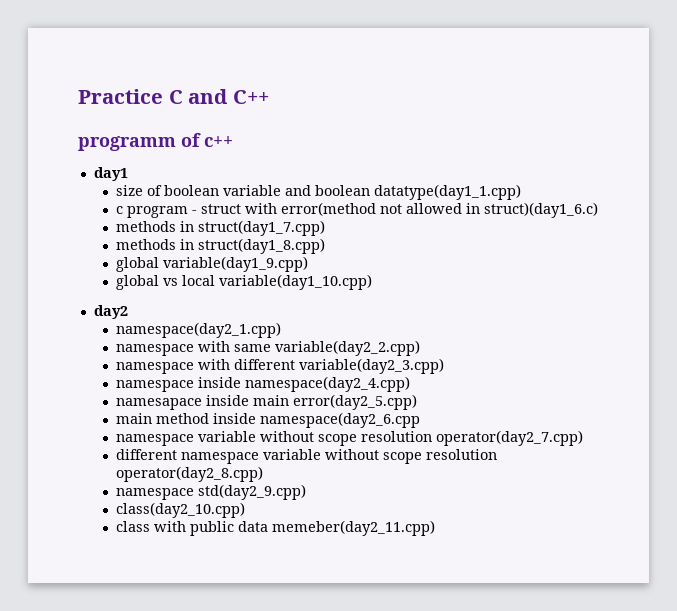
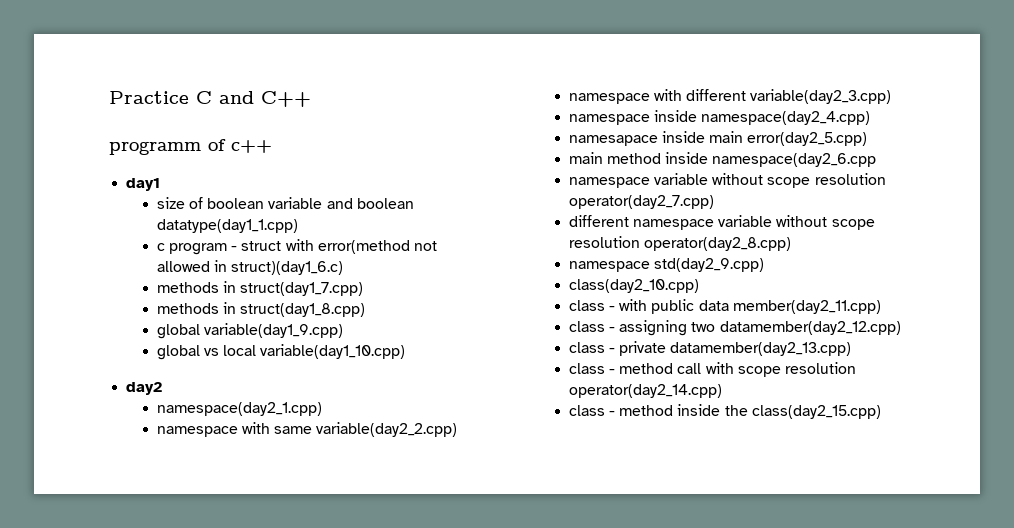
(150, 526) none -> [609,306,616,311] -
[271,520,435,536] memeber(day2_11.cpp) -> [732,300,881,314] [568,320,901,336] [568,341,852,356] [568,362,856,377] [568,384,722,398] [568,404,881,419] member(day2_11.cpp) // class - assigning two datamember(day2_12.cpp) // class - private datamember(day2_13.cpp) // class - method call with scope resolution operator(day2_14.cpp) // class - method inside the class(day2_15.cpp)

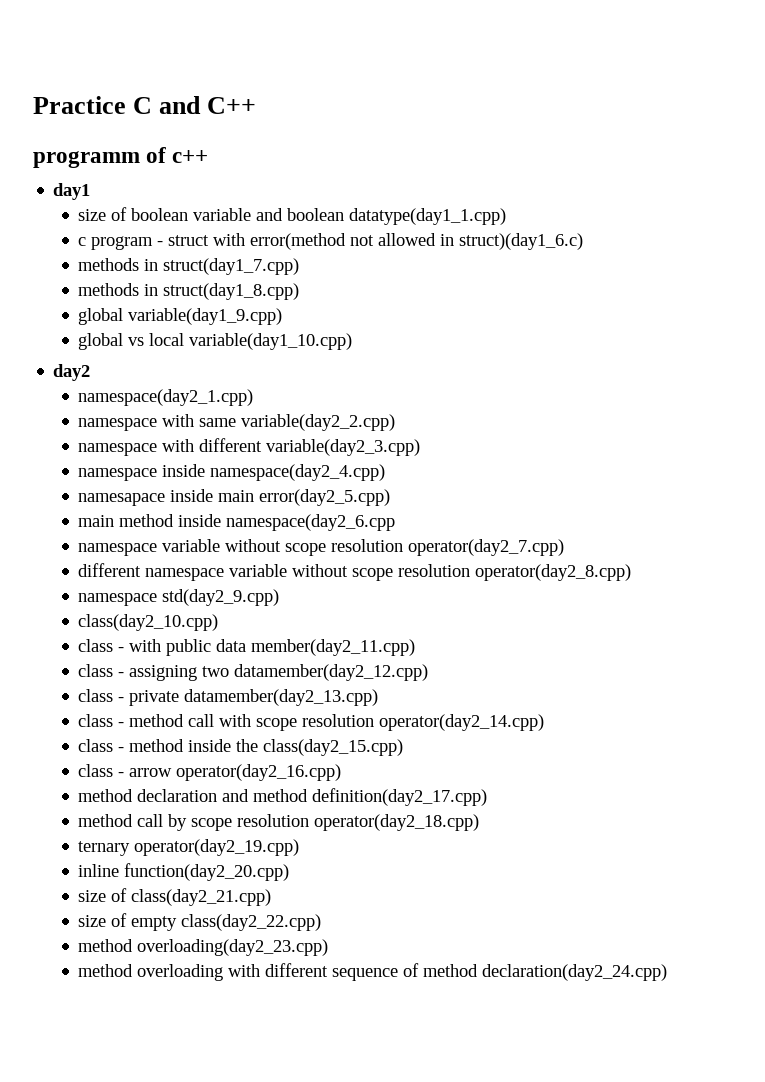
(881, 412) none -> [78,764,342,781] [78,788,488,806] [78,814,480,831] [78,839,300,856] [78,863,290,881] [78,888,272,906] [78,913,322,931] [78,939,329,956] [78,963,668,981] // class - arrow operator(day2_16.cpp) // method declaration and method definition(day2_17.cpp) // method call by scope resolution operator(day2_18.cpp) // ternary operator(day2_19.cpp) // inline function(day2_20.cpp) // size of class(day2_21.cpp) // size of empty class(day2_22.cpp) // method overloading(day2_23.cpp) // method overloading with different sequence of method declaration(day2_24.cpp)

